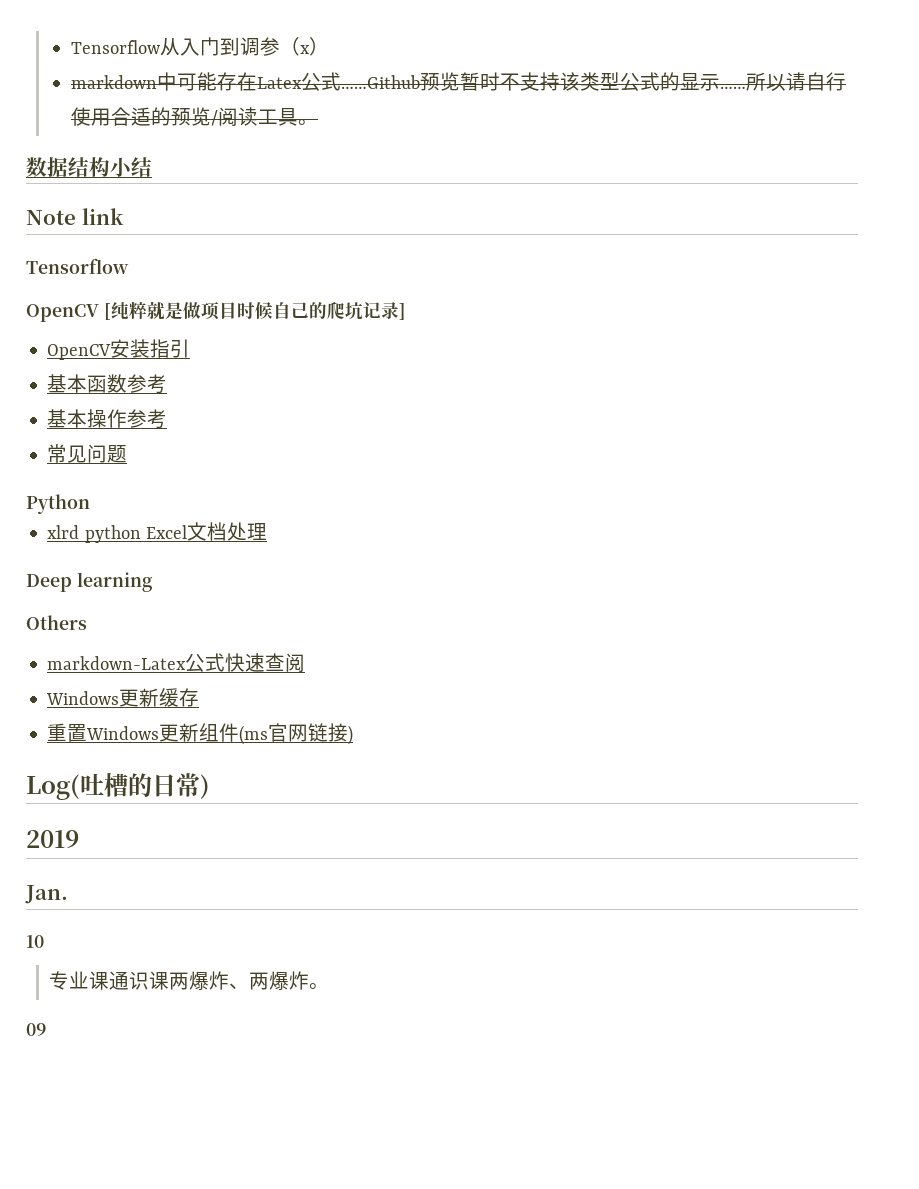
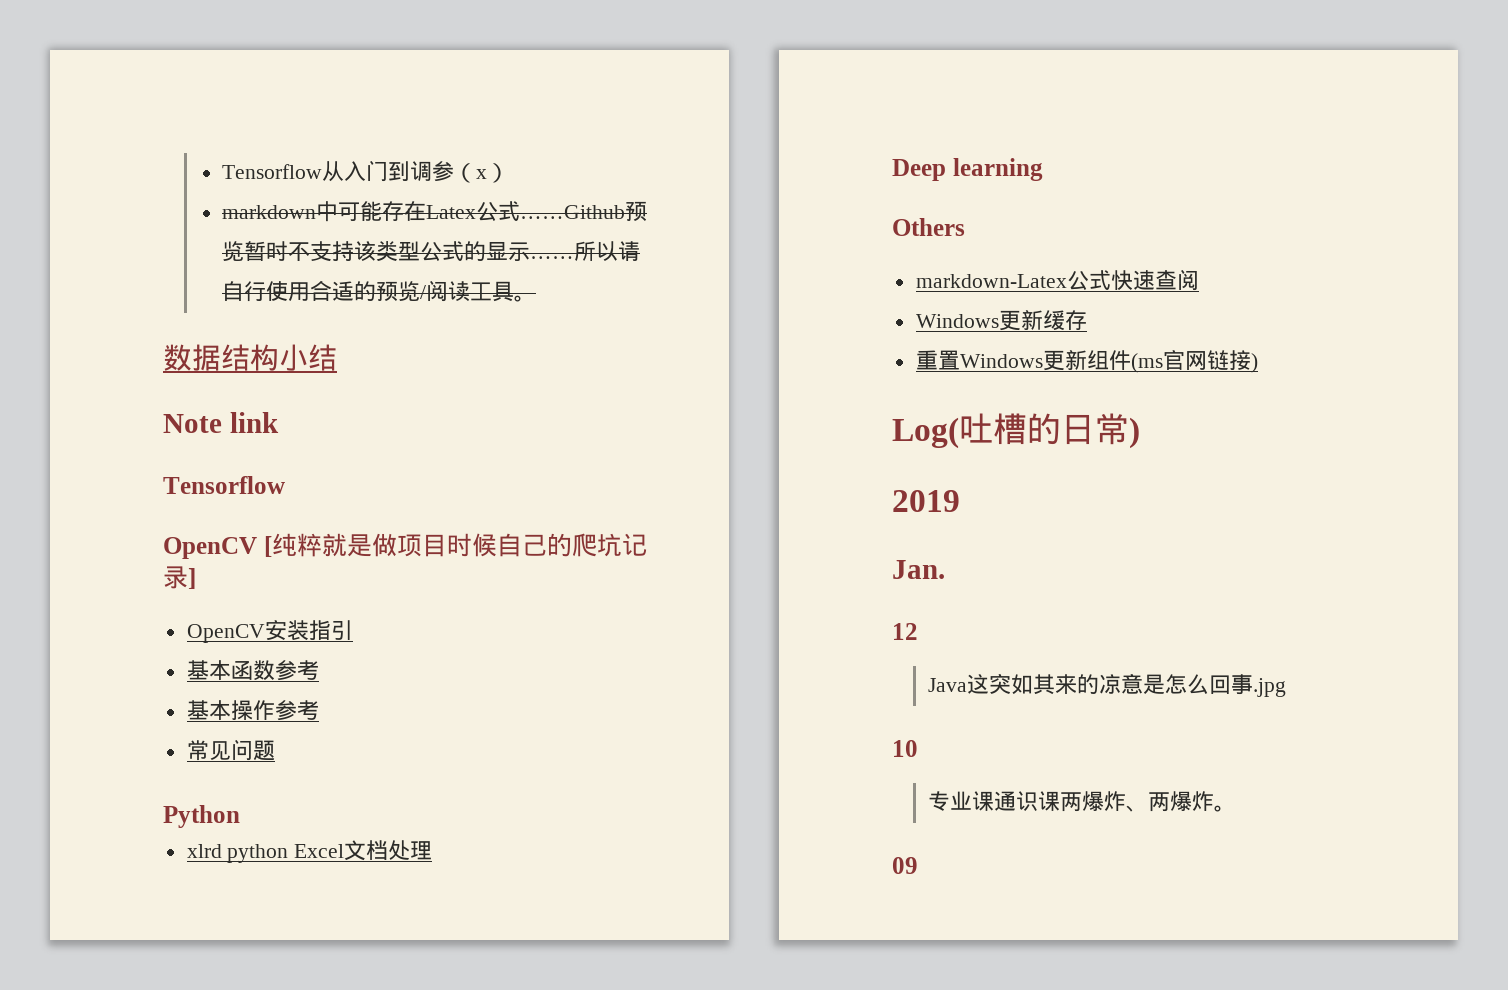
(68, 894) none -> [892,623,918,640] [927,673,1286,697] // 12 // Java这突如其来的凉意是怎么回事.jpg

